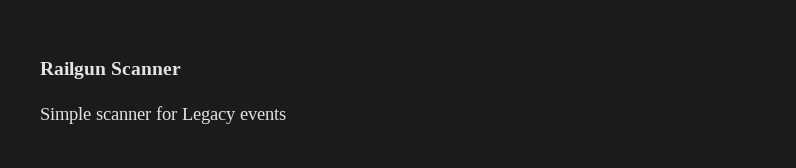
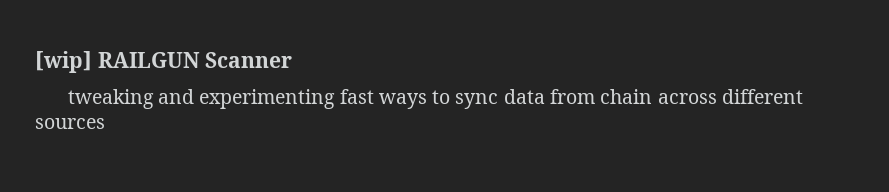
[40,62,106,79] Railgun -> [35,51,200,73] [wip] RAILGUN
[40,106,286,124] Simple scanner for Legacy events -> [67,89,803,109] [35,118,105,129] tweaking and experimenting fast ways to sync data from chain across different sources

